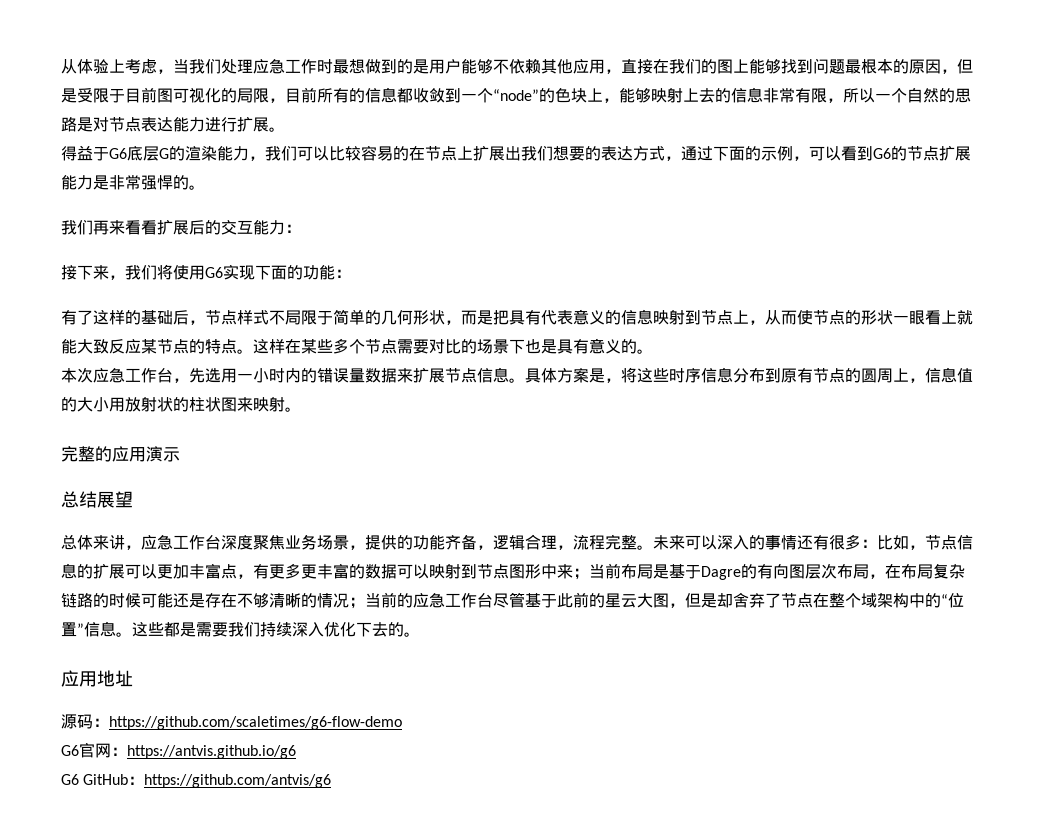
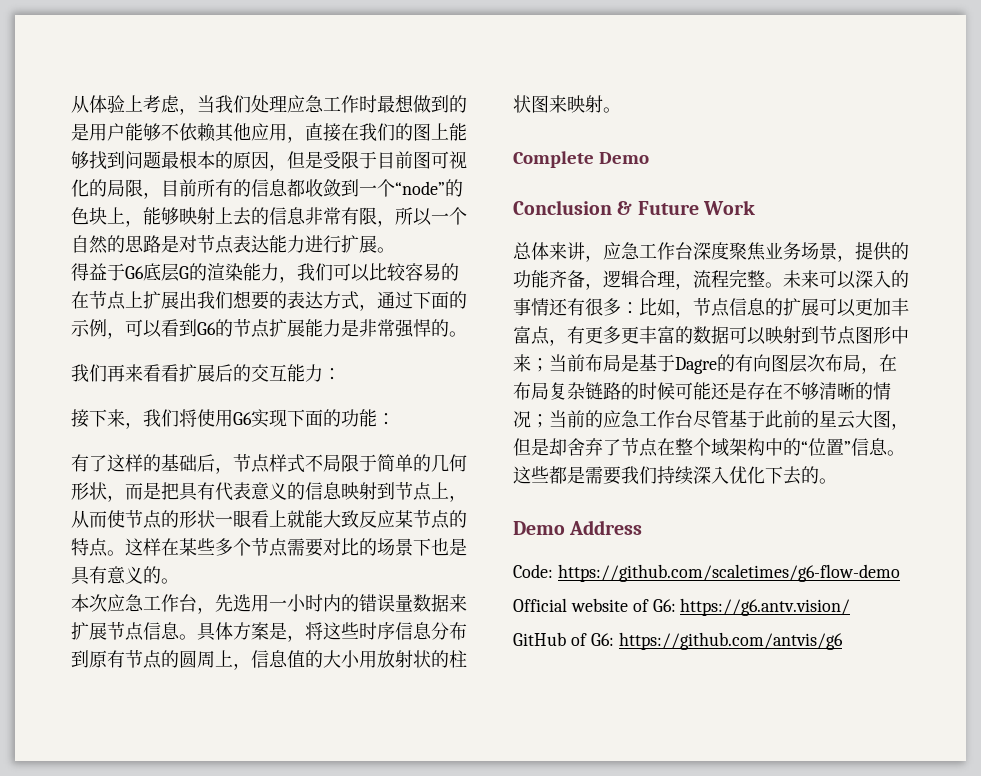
[61,446,180,462] [61,491,133,508] 完整的应用演示 // 总结展望 -> [513,151,650,168] [513,200,756,215] Complete Demo // Conclusion & Future Work
[61,670,133,687] [61,714,402,730] [61,742,296,759] [61,774,145,785] 应用地址 // 源码：https://github.com/scaletimes/g6-flow-demo // G6官网：https://antvis.github.io/g6 // G6 GitHub： -> [513,520,643,535] [513,564,900,582] [513,598,851,616] [513,632,614,646] Demo Address // Code: https://github.com/scaletimes/g6-flow-demo // Official website of G6: https://g6.antv.vision/ // GitHub of G6:

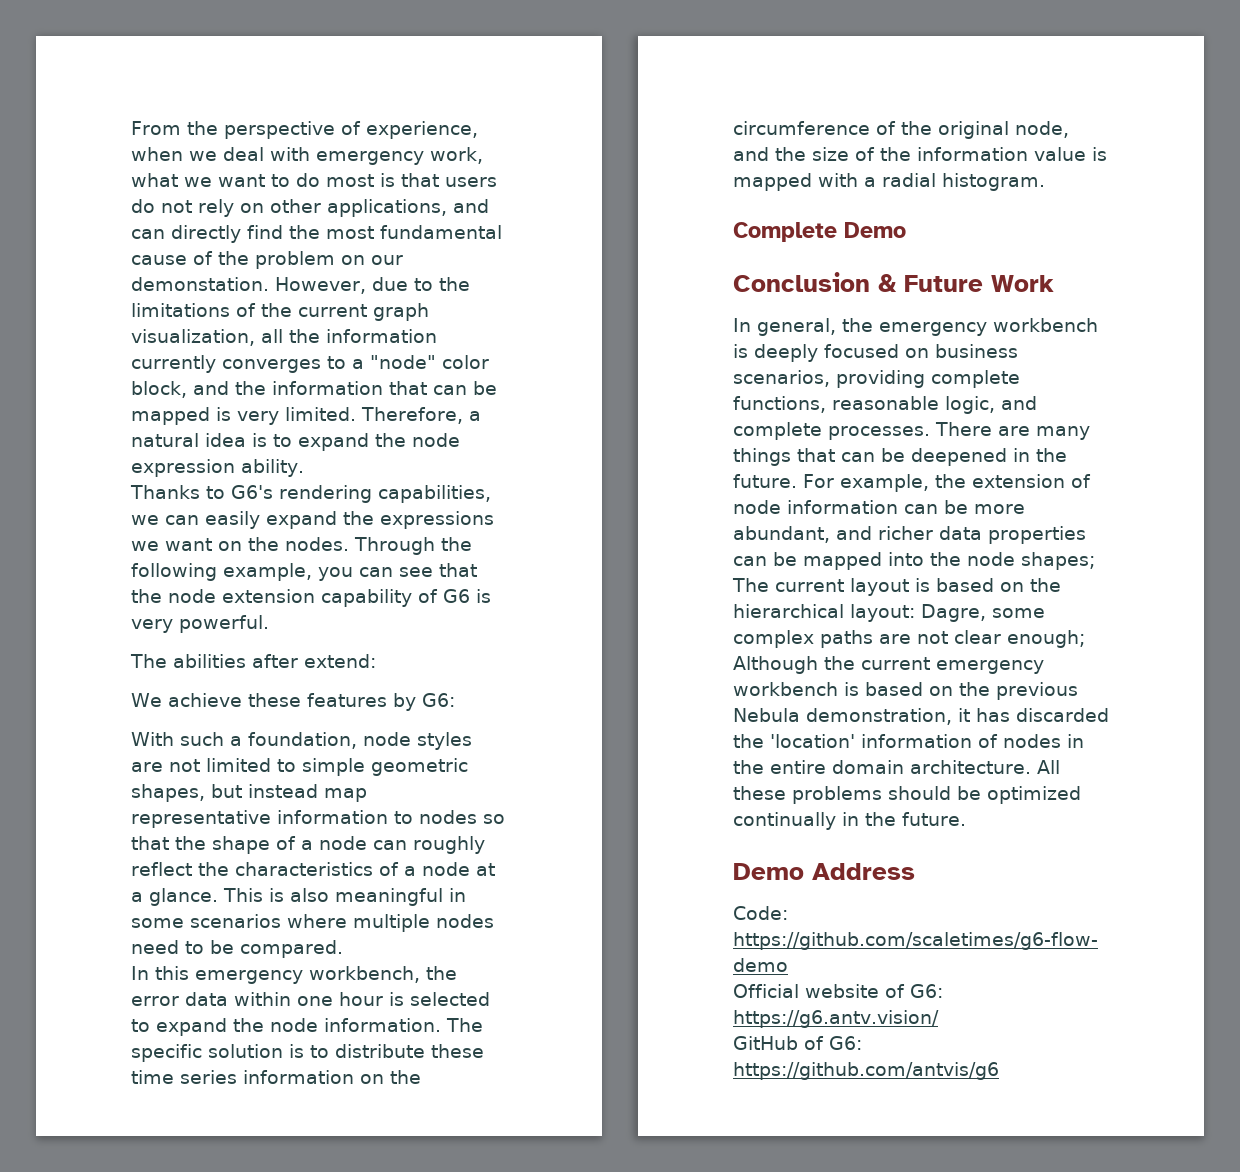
[71,94,467,115] [71,123,467,143] [71,151,467,171] [71,179,463,199] [71,207,467,227] [71,235,395,254] [71,263,459,283] [71,290,467,311] [71,319,467,339] [71,364,341,382] [71,409,395,429] [71,454,467,474] [71,482,467,502] [71,510,467,529] [71,538,467,557] [71,566,179,585] [71,594,467,614] [71,622,467,642] [71,650,467,670] [513,95,621,113] 从体验上考虑，当我们处理应急工作时最想做到的是用户能够不依赖其他应用，直接在我们的图上能够找到问题最根本的原因，但是受限于目前图可视化的局限，目前所有的信息都收敛到一个“node”的色块上，能够映射上去的信息非常有限，所以一个自然的思路是对节点表达能力进行扩展。 // 得益于G6底层G的渲染能力，我们可以比较容易的在节点上扩展出我们想要的表达方式，通过下面的示例，可以看到G6的节点扩展能力是非常强悍的。 // 我们再来看看扩展后的交互能力： // 接下来，我们将使用G6实现下面的功能： // 有了这样的基础后，节点样式不局限于简单的几何形状，而是把具有代表意义的信息映射到节点上，从而使节点的形状一眼看上就能大致反应某节点的特点。这样在某些多个节点需要对比的场景下也是具有意义的。 // 本次应急工作台，先选用一小时内的错误量数据来扩展节点信息。具体方案是，将这些时序信息分布到原有节点的圆周上，信息值的大小用放射状的柱状图来映射。 -> [131,121,478,139] [131,147,483,165] [131,173,497,187] [131,199,489,217] [131,225,502,243] [131,251,403,269] [131,277,470,294] [131,303,429,321] [131,329,437,346] [131,355,489,373] [131,381,497,398] [131,407,481,425] [131,433,460,451] [131,459,304,477] [130,485,491,503] [131,511,494,529] [131,537,472,555] [131,563,477,581] [131,589,491,607] [131,615,269,633] [130,654,376,668] [131,693,455,711] [131,732,472,750] [131,758,468,776] [131,784,367,802] [131,810,505,828] [131,836,485,854] [131,862,495,876] [131,888,466,906] [131,914,494,932] [131,940,343,958] [131,966,457,984] [131,992,490,1006] [131,1018,483,1036] [131,1044,484,1062] [131,1070,421,1084] [733,121,1069,139] [733,147,1107,161] [733,173,1045,191] From the perspective of experience, when we deal with emergency work, what we want to do most is that users do not rely on other applications, and can directly find the most fundamental cause of the problem on our demonstation. However, due to the limitations of the current graph visualization, all the information currently converges to a "node" color block, and the information that can be mapped is very limited. Therefore, a natural idea is to expand the node expression ability. // Thanks to G6's rendering capabilities, we can easily expand the expressions we want on the nodes. Through the following example, you can see that the node extension capability of G6 is very powerful. // The abilities after extend: // We achieve these features by G6: // With such a foundation, node styles are not limited to simple geometric shapes, but instead map representative information to nodes so that the shape of a node can roughly reflect the characteristics of a node at a glance. This is also meaningful in some scenarios where multiple nodes need to be compared. // In this emergency workbench, the error data within one hour is selected to expand the node information. The specific solution is to distribute these time series information on the circumference of the original node, and the size of the information value is mapped with a radial histogram.
[513,242,909,262] [513,269,909,290] [513,298,909,318] [513,326,909,346] [513,354,897,374] [513,382,891,400] [513,410,909,430] [513,438,905,457] [513,466,837,485] 总体来讲，应急工作台深度聚焦业务场景，提供的功能齐备，逻辑合理，流程完整。未来可以深入的事情还有很多：比如，节点信息的扩展可以更加丰富点，有更多更丰富的数据可以映射到节点图形中来；当前布局是基于Dagre的有向图层次布局，在布局复杂链路的时候可能还是存在不够清晰的情况；当前的应急工作台尽管基于此前的星云大图，但是却舍弃了节点在整个域架构中的“位置”信息。这些都是需要我们持续深入优化下去的。 -> [733,318,1098,336] [733,344,1018,362] [733,370,1020,388] [733,396,1037,414] [733,422,1090,440] [733,448,1067,466] [733,474,1091,492] [733,500,1025,514] [733,526,1086,544] [733,552,1095,570] [732,578,1061,596] [733,604,1045,622] [733,630,1085,648] [733,656,1044,674] [733,682,1078,700] [733,708,1109,725] [733,734,1084,748] [733,760,1060,774] [733,786,1081,804] [733,812,966,830] In general, the emergency workbench is deeply focused on business scenarios, providing complete functions, reasonable logic, and complete processes. There are many things that can be deepened in the future. For example, the extension of node information can be more abundant, and richer data properties can be mapped into the node shapes; The current layout is based on the hierarchical layout: Dagre, some complex paths are not clear enough; Although the current emergency workbench is based on the previous Nebula demonstration, it has discarded the 'location' information of nodes in the entire domain architecture. All these problems should be optimized continually in the future.

